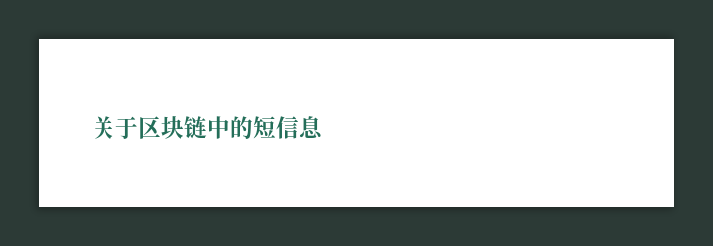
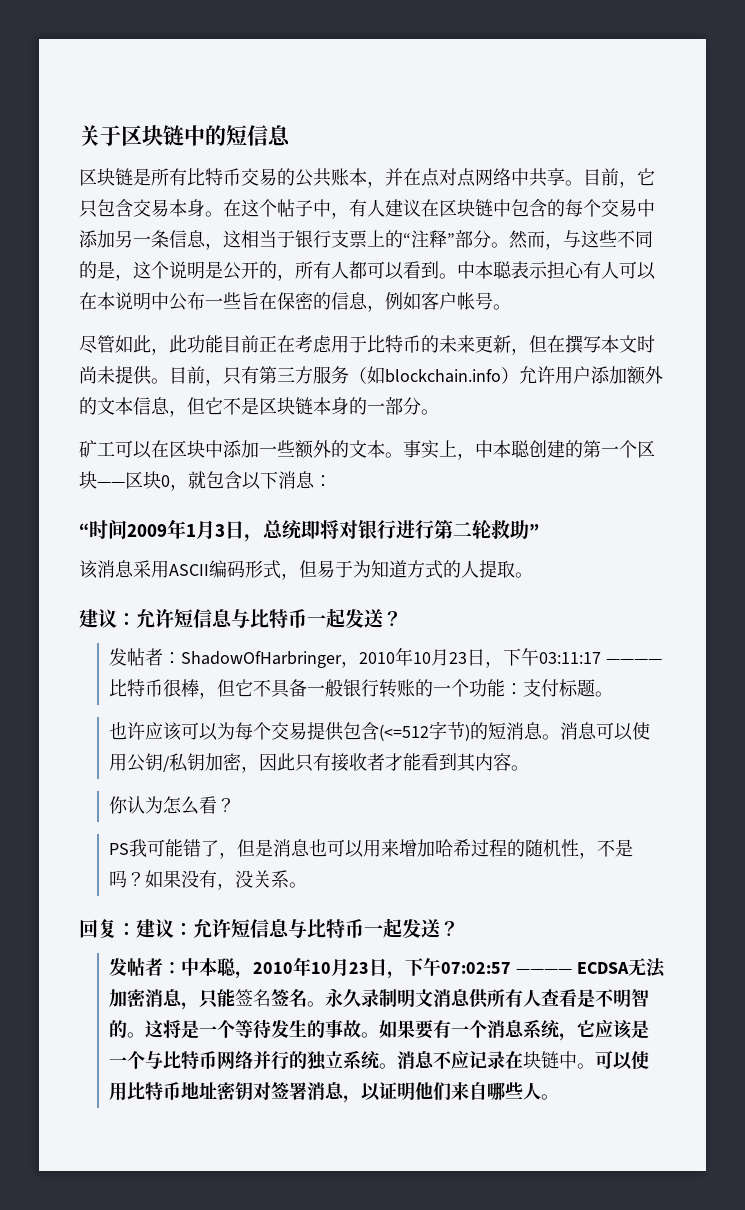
(323, 127) none -> [79,168,655,188] [79,199,655,219] [79,230,653,250] [79,261,656,281] [79,292,511,312] [79,335,655,355] [79,366,663,386] [79,397,439,417] [79,440,655,460] [79,471,332,491] [79,519,539,542] [79,560,533,580] [79,608,402,628] [109,647,663,668] [109,679,614,699] [109,721,651,741] [109,753,530,773] [109,796,236,815] [109,839,634,859] [109,870,308,890] [79,918,459,938] [109,957,667,979] [109,988,650,1010] [109,1019,650,1041] [109,1050,650,1071] [109,1082,560,1103] // 区块链是所有比特币交易的公共账本，并在点对点网络中共享。目前，它只包含交易本身。在这个帖子中，有人建议在区块链中包含的每个交易中添加另一条信息，这相当于银行支票上的“注释”部分。然而，与这些不同的是，这个说明是公开的，所有人都可以看到。中本聪表示担心有人可以在本说明中公布一些旨在保密的信息，例如客户帐号。 // 尽管如此，此功能目前正在考虑用于比特币的未来更新，但在撰写本文时尚未提供。目前，只有第三方服务（如blockchain.info）允许用户添加额外的文本信息，但它不是区块链本身的一部分。 // 矿工可以在区块中添加一些额外的文本。事实上，中本聪创建的第一个区块——区块0，就包含以下消息： // “时间2009年1月3日，总统即将对银行进行第二轮救助” // 该消息采用ASCII编码形式，但易于为知道方式的人提取。 // 建议：允许短信息与比特币一起发送？ // 发帖者：ShadowOfHarbringer，2010年10月23日，下午03:11:17 ————比特币很棒，但它不具备一般银行转账的一个功能：支付标题。 // 也许应该可以为每个交易提供包含(<=512字节)的短消息。消息可以使用公钥/私钥加密，因此只有接收者才能看到其内容。 // 你认为怎么看？ // PS我可能错了，但是消息也可以用来增加哈希过程的随机性，不是吗？如果没有，没关系。 // 回复：建议：允许短信息与比特币一起发送？ // 发帖者：中本聪，2010年10月23日，下午07:02:57 ———— ECDSA无法加密消息，只能签名签名。永久录制明文消息供所有人查看是不明智的。这将是一个等待发生的事故。如果要有一个消息系统，它应该是一个与比特币网络并行的独立系统。消息不应记录在块链中。可以使用比特币地址密钥对签署消息，以证明他们来自哪些人。

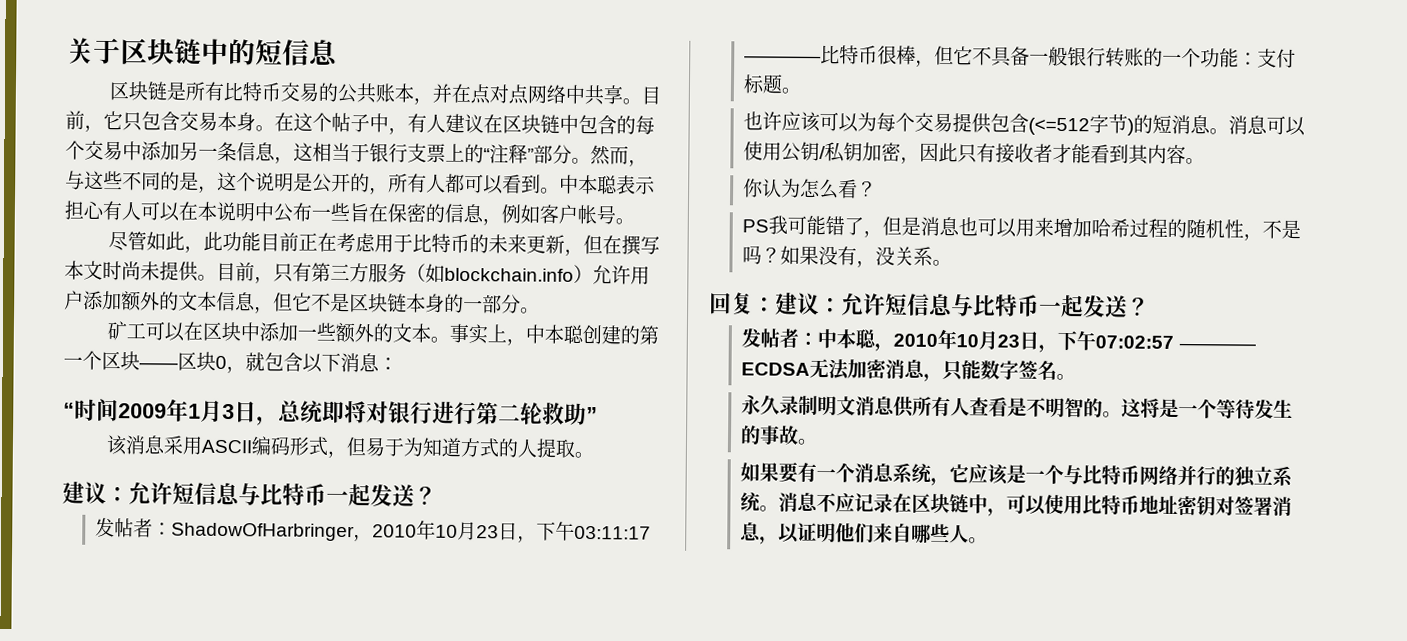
[235,989,272,1007] 签名 -> [980,360,1020,380] 数字
(326, 1004) none -> (1077, 377) //
(380, 1035) none -> (819, 441) //
[523,1051,596,1069] 块链中。 -> [911,493,1008,517] 区块链中，

